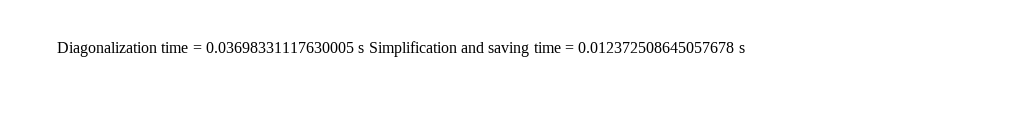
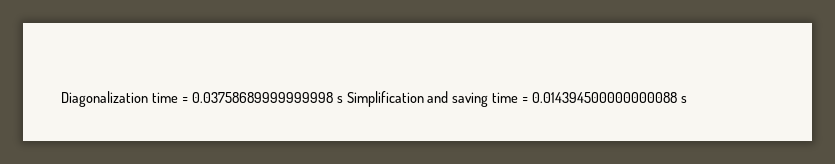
[205,42,354,53] 0.03698331117630005 -> [191,92,333,103] 0.03758689999999998
[578,42,735,53] 0.012372508645057678 -> [532,92,678,103] 0.014394500000000088

